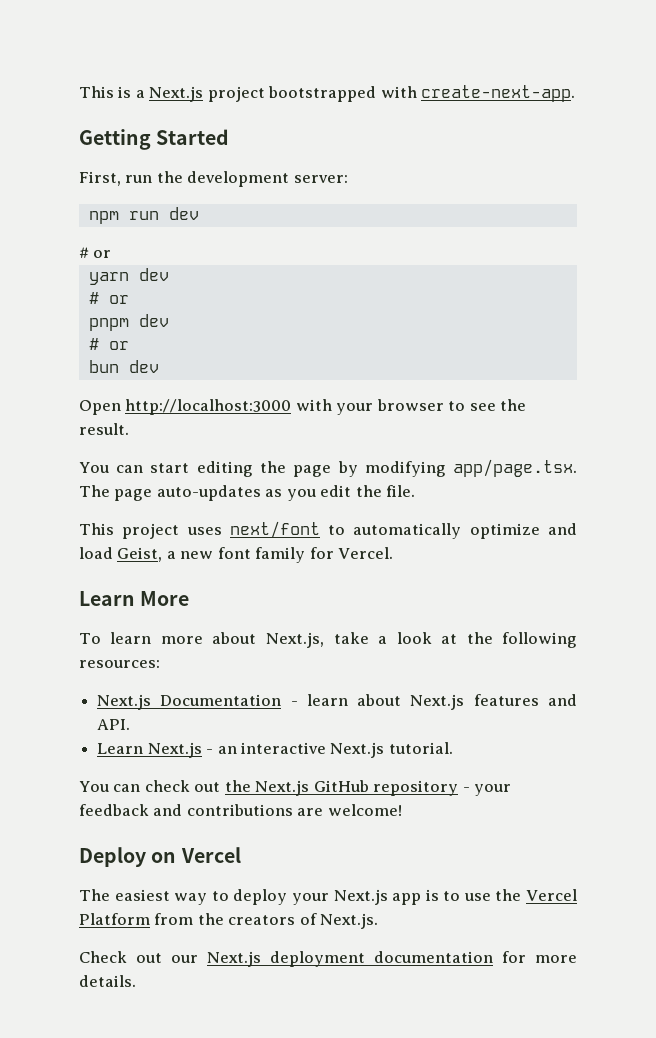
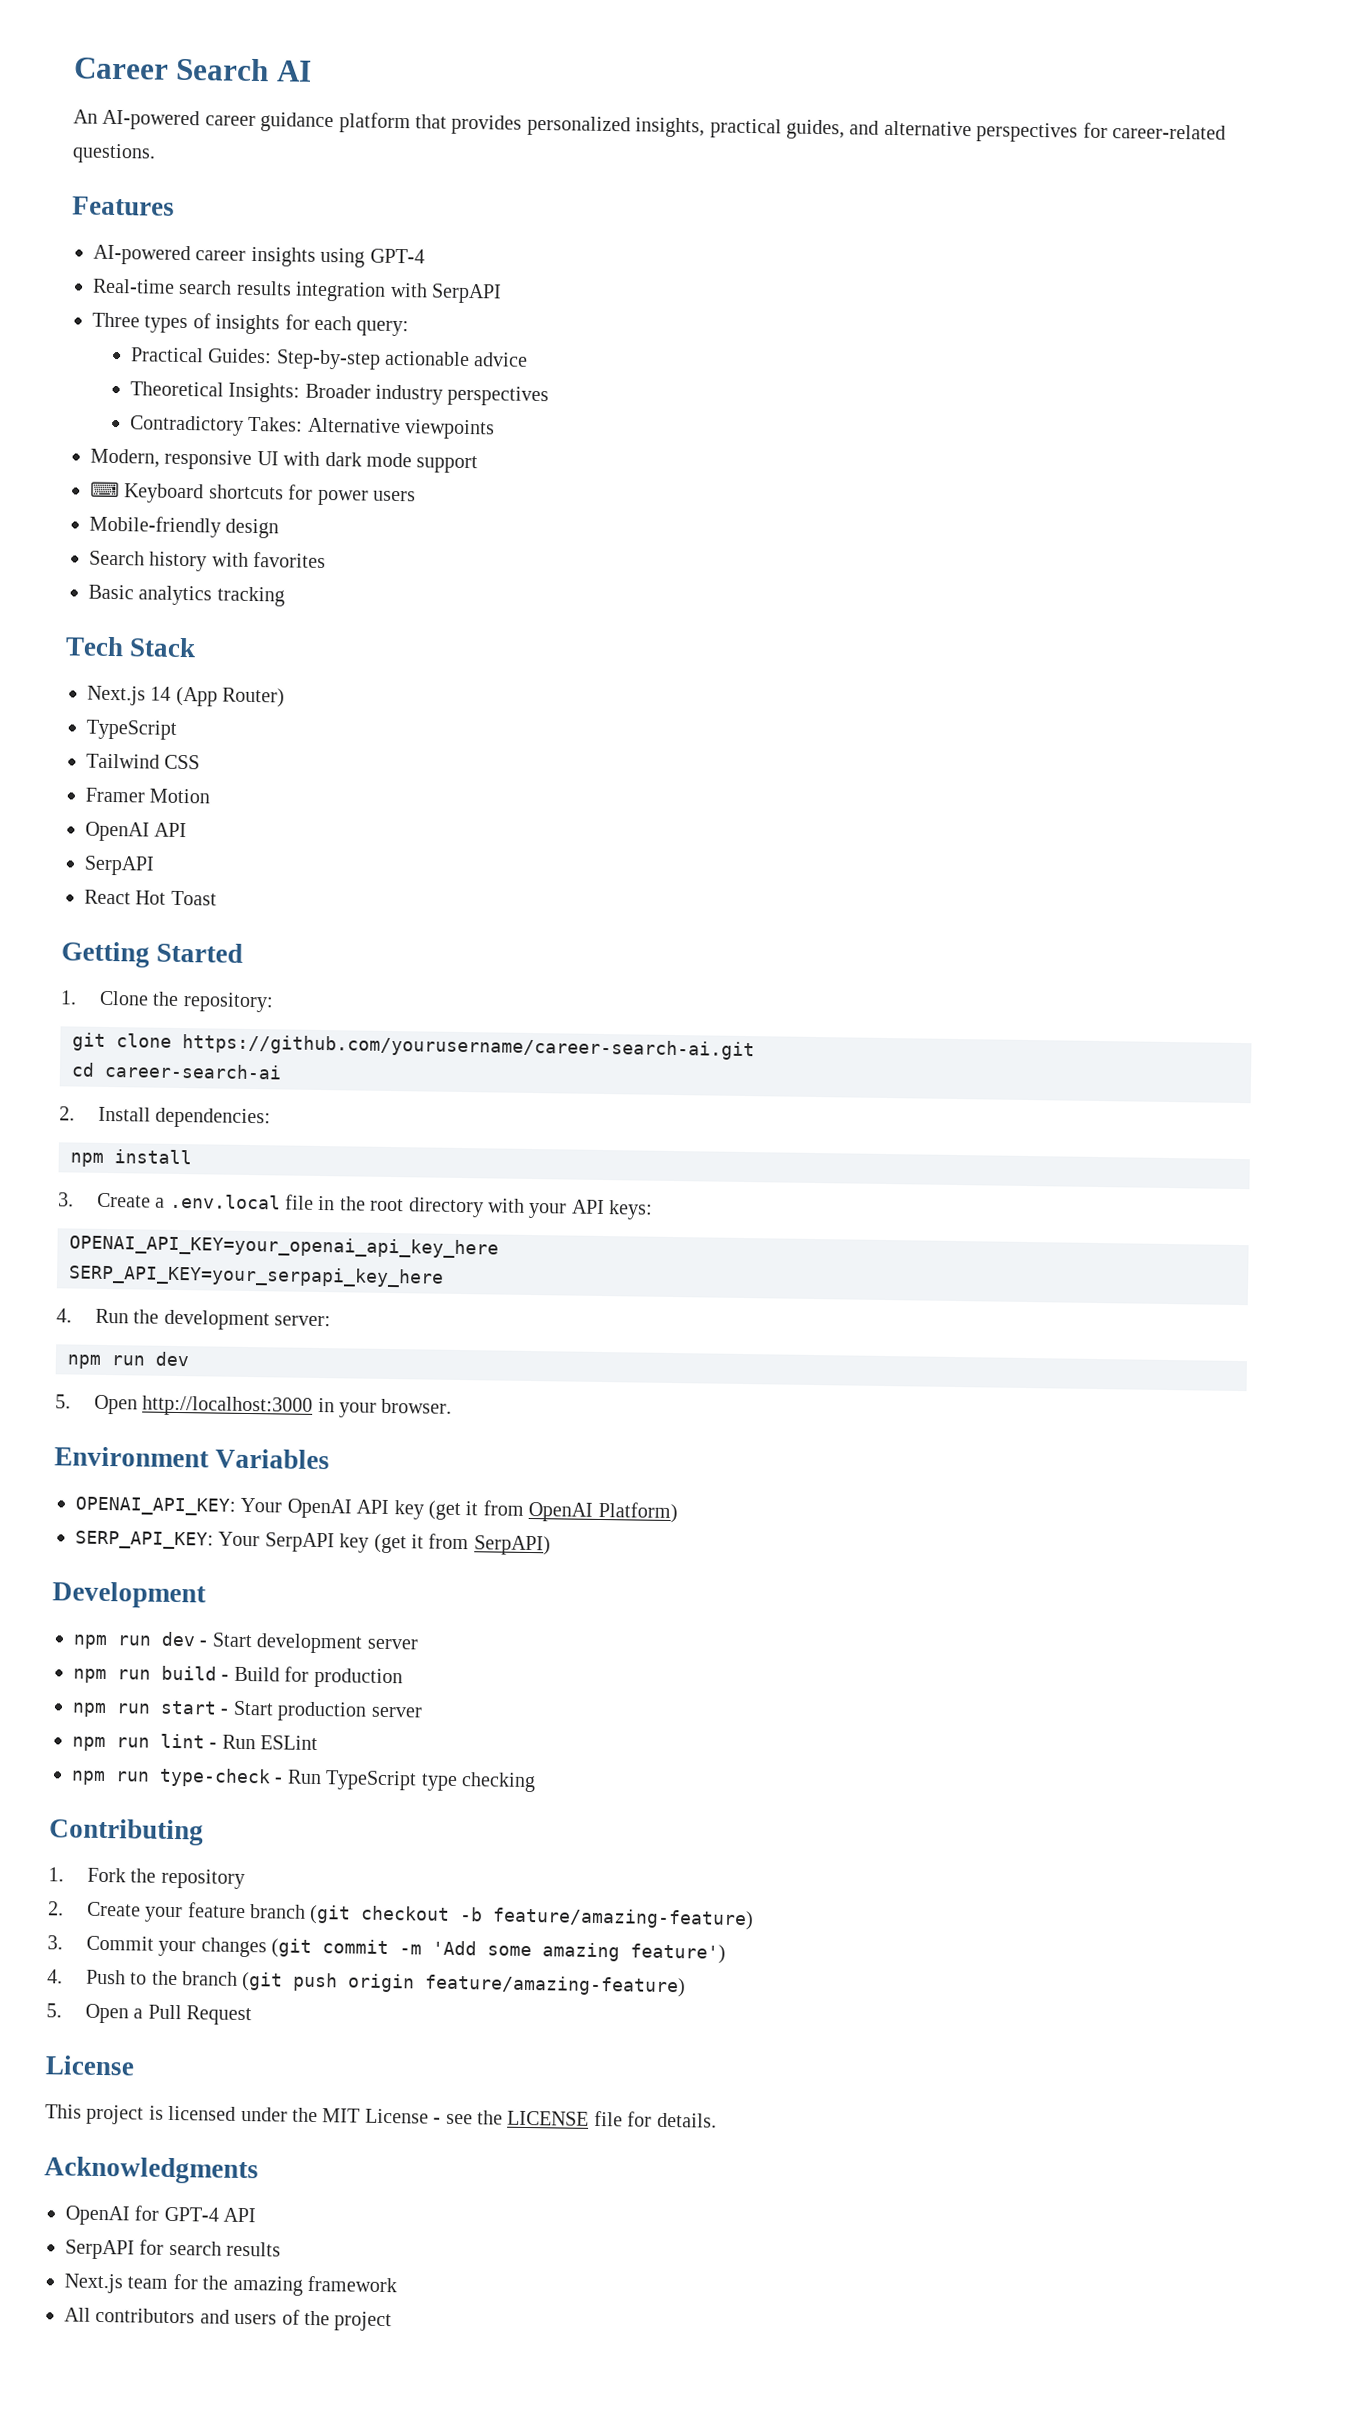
[79,85,576,102] [79,129,230,150] [79,171,153,186] This is a Next.js project bootstrapped with create-next-app. // Getting Started // First, run -> [74,57,312,82] [73,109,1226,143] [72,143,156,164] [72,196,175,216] [93,244,425,268] [92,278,502,304] [92,312,410,337] [130,347,529,370] [129,381,550,407] [128,415,495,440] [90,448,479,474] [90,481,416,506] [89,515,280,539] [89,550,327,572] [88,584,285,607] [65,636,197,658] [87,685,286,708] [86,719,177,740] [86,753,201,770] [85,787,211,804] [85,821,188,842] [84,855,155,876] [84,889,217,906] [61,941,244,968] [60,990,274,1013] [72,1032,755,1061] [71,1062,282,1080] [59,1106,272,1129] [70,1149,192,1167] [58,1192,654,1220] [69,1234,499,1259] [68,1264,444,1288] [56,1308,129,1324] Career Search AI // An AI-powered career guidance platform that provides personalized insights, practical guides, and alternative perspectives for career-related questions. // Features // AI-powered career insights using GPT-4 // Real-time search results integration with SerpAPI // Three types of insights for each query: // Practical Guides: Step-by-step actionable advice // Theoretical Insights: Broader industry perspectives // Contradictory Takes: Alternative viewpoints // Modern, responsive UI with dark mode support // ⌨ Keyboard shortcuts for power users // Mobile-friendly design // Search history with favorites // Basic analytics tracking // Tech Stack // Next.js 14 (App Router) // TypeScript // Tailwind CSS // Framer Motion // OpenAI API // SerpAPI // React Hot Toast // Getting Started // 1. Clone the repository: // git clone https://github.com/yourusername/career-search-ai.git // cd career-search-ai // 2. Install dependencies: // npm install // 3. Create a .env.local file in the root directory with your API keys: // OPENAI_API_KEY=your_openai_api_key_here // SERP_API_KEY=your_serpapi_key_here // 4. Run
[79,247,112,258] [88,268,169,285] [88,292,129,304] [88,314,169,331] [88,338,129,350] [88,360,159,373] [79,399,527,415] [79,423,129,435] [79,459,577,477] [79,485,416,501] [79,521,577,539] [79,547,394,563] [79,591,190,606] [79,632,577,648] [79,660,160,668] [97,694,577,710] [97,719,131,730] [97,742,453,758] [79,780,512,796] [79,804,402,816] [79,847,241,867] [79,889,578,905] [79,913,379,929] [79,951,577,967] [79,975,136,987] # or // yarn dev // # or // pnpm dev // # or // bun dev // Open http://localhost:3000 with your browser to see the result. // You can start editing the page by modifying app/page.tsx. The page auto-updates as you edit the file. // This project uses next/font to automatically optimize and load Geist, a new font family for Vercel. // Learn More // To learn more about Next.js, take a look at the following resources: // Next.js Documentation - learn about Next.js features and API. // Learn Next.js - an interactive Next.js tutorial. // You can check out the Next.js GitHub repository - your feedback and contributions are welcome! // Deploy on Vercel // The easiest way to deploy your Next.js app is to use the Vercel Platform from the creators of Next.js. // Check out our Next.js deployment documentation for more details. -> [55,1394,453,1418] [54,1446,331,1470] [75,1496,678,1524] [75,1530,551,1556] [52,1581,206,1609] [73,1631,418,1654] [73,1665,403,1689] [72,1700,423,1722] [72,1733,319,1752] [71,1767,536,1793] [49,1818,204,1846] [48,1867,245,1890] [48,1901,755,1931] [47,1935,726,1964] [47,1969,687,1998] [46,2003,252,2026] [45,2055,135,2076] [45,2104,717,2128] [44,2156,259,2185] [65,2205,257,2226] [65,2239,282,2260] [64,2273,397,2296] [64,2307,393,2332] 5. Open http://localhost:3000 in your browser. // Environment Variables // OPENAI_API_KEY: Your OpenAI API key (get it from OpenAI Platform) // SERP_API_KEY: Your SerpAPI key (get it from SerpAPI) // Development // npm run dev - Start development server // npm run build - Build for production // npm run start - Start production server // npm run lint - Run ESLint // npm run type-check - Run TypeScript type checking // Contributing // 1. Fork the repository // 2. Create your feature branch (git checkout -b feature/amazing-feature) // 3. Commit your changes (git commit -m 'Add some amazing feature') // 4. Push to the branch (git push origin feature/amazing-feature) // 5. Open a Pull Request // License // This project is licensed under the MIT License - see the LICENSE file for details. // Acknowledgments // OpenAI for GPT-4 API // SerpAPI for search results // Next.js team for the amazing framework // All contributors and users of the project

